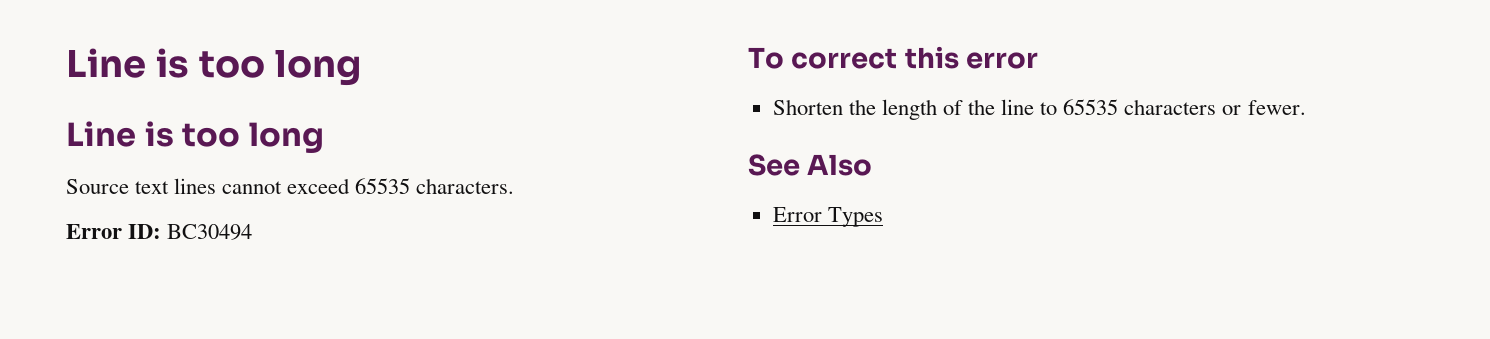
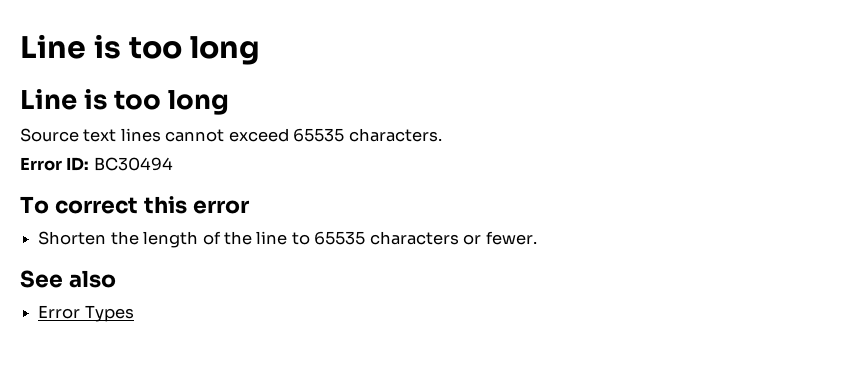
[807,154,873,176] Also -> [68,270,116,288] also

